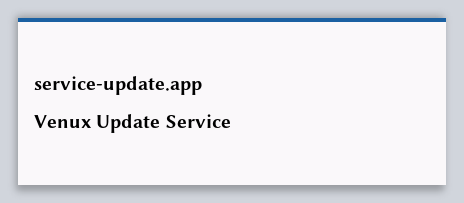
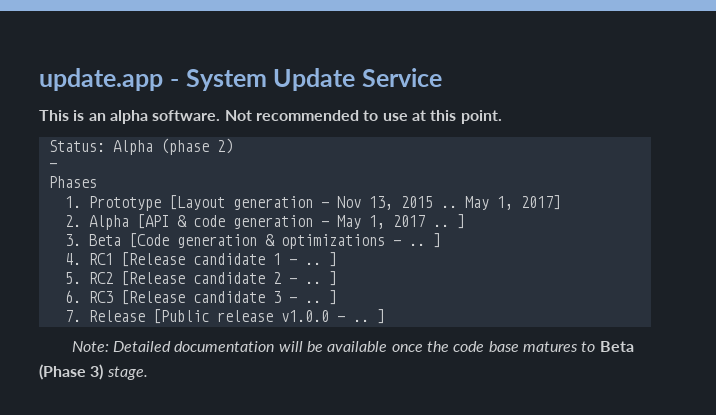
[34,76,202,95] [34,115,92,128] service-update.app // Venux -> [39,68,267,91] update.app - System
(231, 121) none -> [39,110,502,124] [48,138,233,155] [48,163,57,169] [48,176,97,188] [64,195,561,211] [64,214,465,230] [64,233,441,249] [64,252,337,267] [64,271,337,286] [64,290,337,305] [64,309,385,324] [71,341,634,352] [39,364,148,380] // This is an alpha software. Not recommended to use at this point. // Status: Alpha (phase 2) // - // Phases // 1. Prototype [Layout generation - Nov 13, 2015 .. May 1, 2017] // 2. Alpha [API & code generation - May 1, 2017 .. ] // 3. Beta [Code generation & optimizations - .. ] // 4. RC1 [Release candidate 1 - .. ] // 5. RC2 [Release candidate 2 - .. ] // 6. RC3 [Release candidate 3 - .. ] // 7. Release [Public release v1.0.0 - .. ] // Note: Detailed documentation will be available once the code base matures to Beta (Phase 3) stage.

